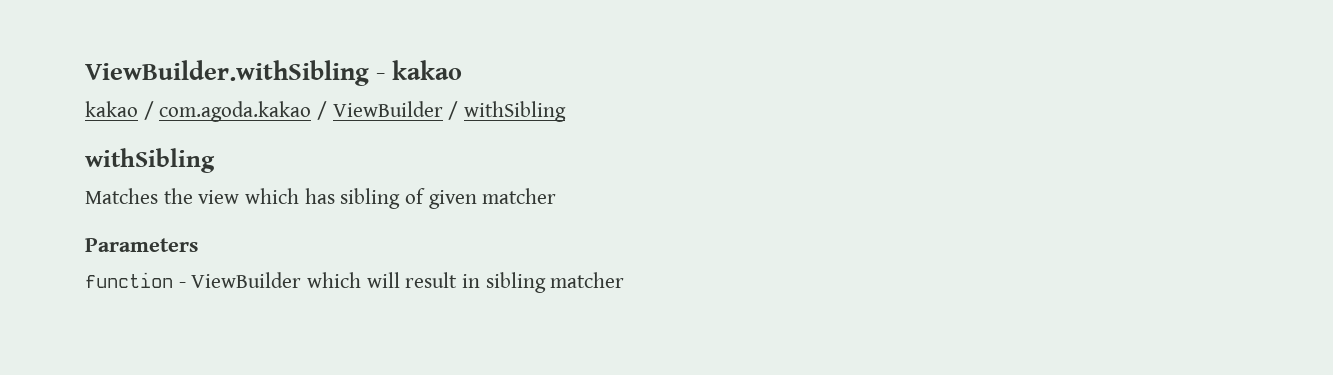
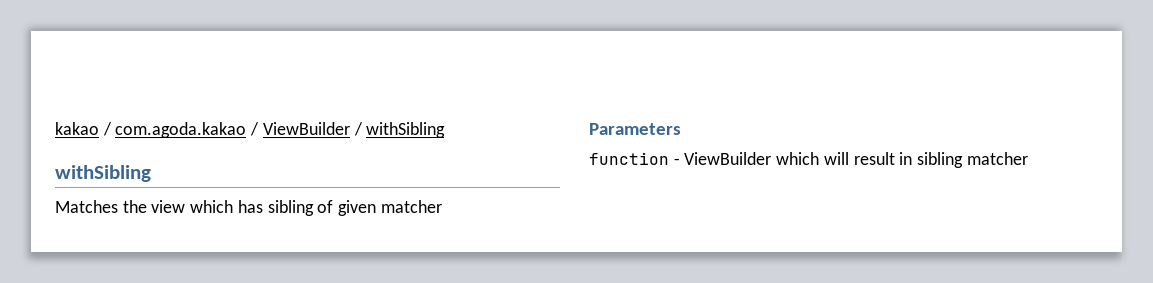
[85,60,462,86] ViewBuilder.withSibling - kakao // -> (55, 128) none

